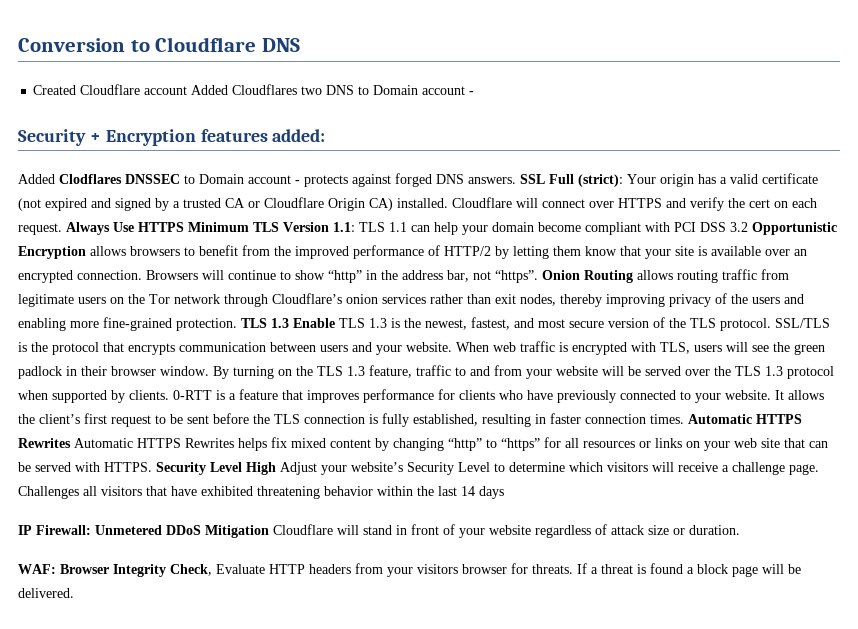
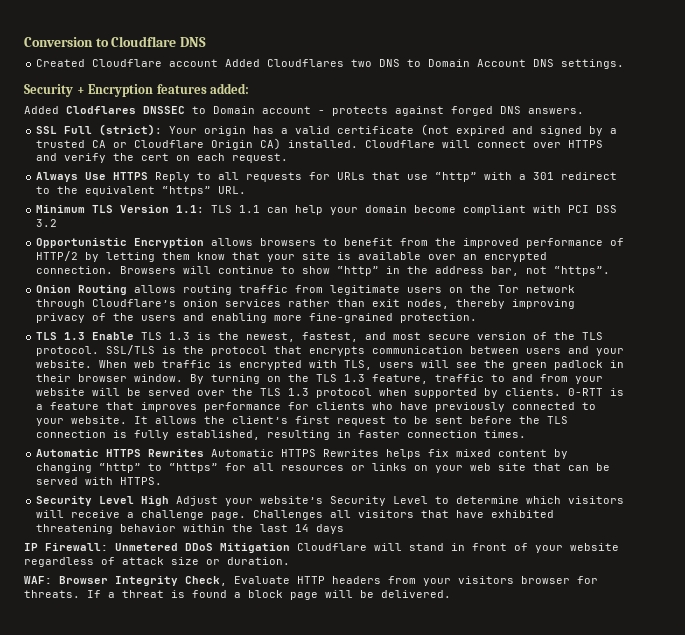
[422,86,475,95] account - -> [477,59,625,69] Account DNS settings.
(516, 180) none -> (584, 111) //
(62, 229) none -> (289, 158) //
(184, 227) none -> [155,172,618,182] [36,186,247,196] Reply to all requests for URLs that use “http” with a 301 redirect to the equivalent “https” URL. //
(748, 227) none -> (58, 223) //
(538, 276) none -> (611, 271) //
(237, 324) none -> (478, 318) //
(684, 419) none -> (527, 434) //
(152, 467) none -> (163, 481) //

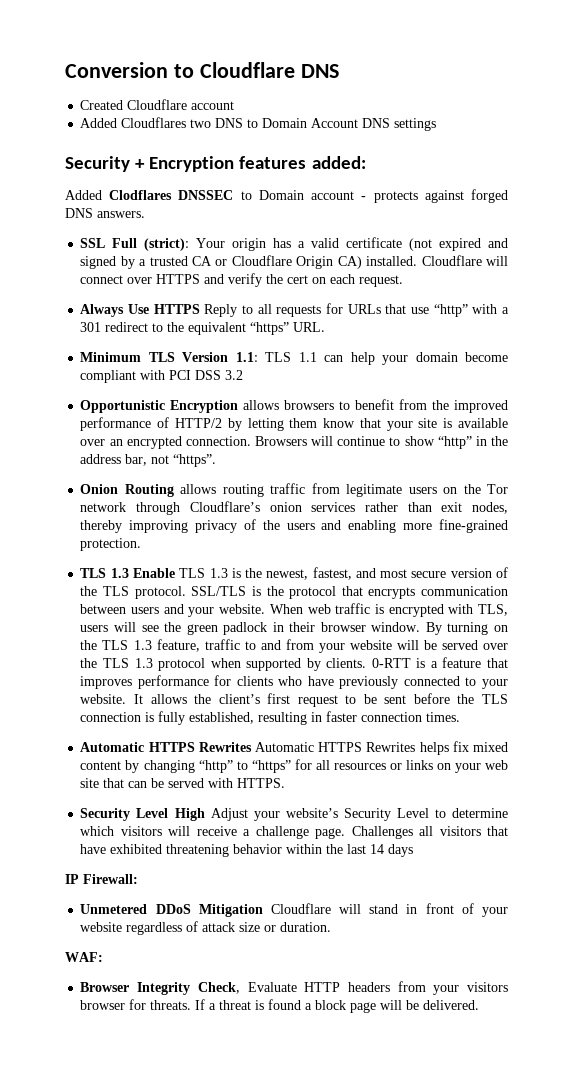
(219, 63) none -> (235, 105) //
[561,59,625,69] settings. -> [394,118,437,131] settings
(108, 547) none -> (138, 879) //
(52, 580) none -> (103, 957) //

